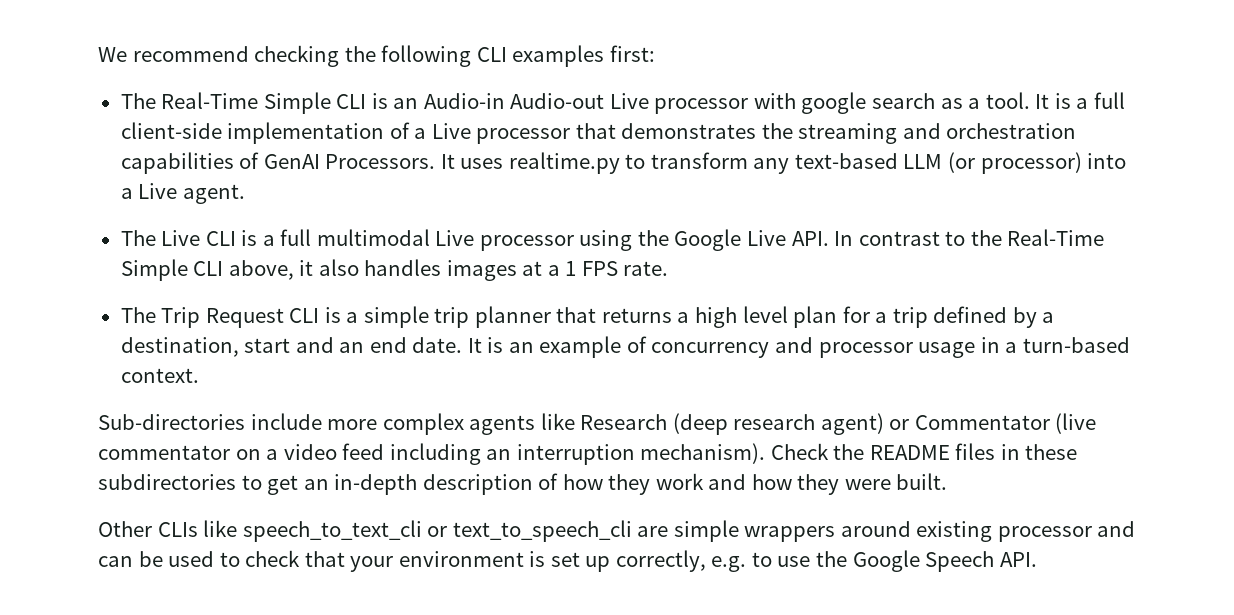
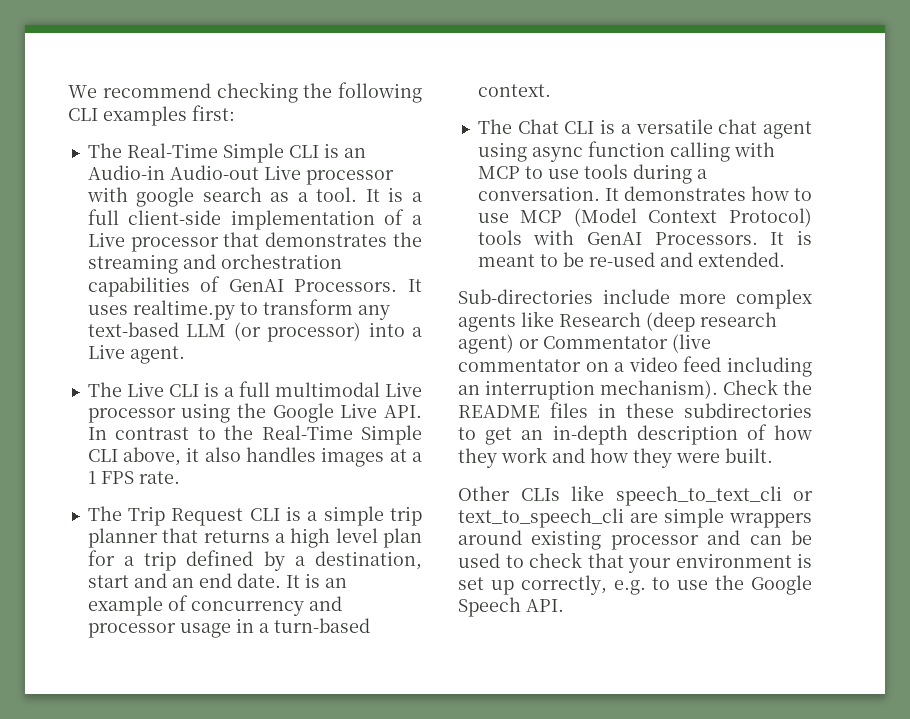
(199, 375) none -> [477,119,812,139] [477,141,775,162] [477,164,707,184] [477,186,812,201] [477,208,812,227] [477,230,812,245] [477,252,785,267] // The Chat CLI is a versatile chat agent using async function calling with MCP to use tools during a conversation. It demonstrates how to use MCP (Model Context Protocol) tools with GenAI Processors. It is meant to be re-used and extended.

